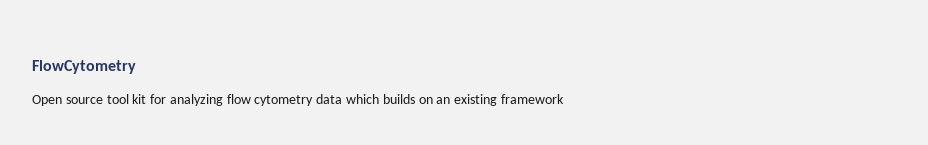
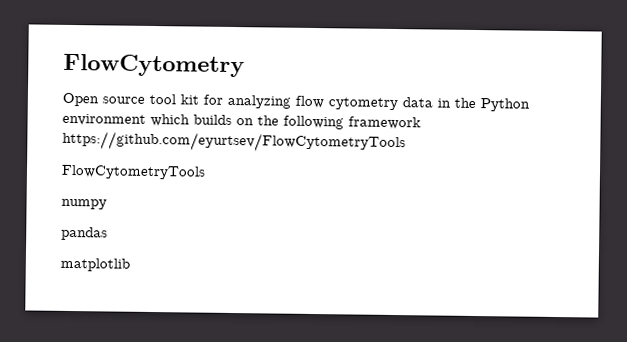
[346,94,564,106] which builds on an existing framework -> [437,97,530,112] [62,113,421,130] [62,130,406,154] [61,164,206,180] [61,198,107,210] [61,226,108,241] [60,257,130,272] in the Python environment which builds on the following framework https://github.com/eyurtsev/FlowCytometryTools // FlowCytometryTools // numpy // pandas // matplotlib

